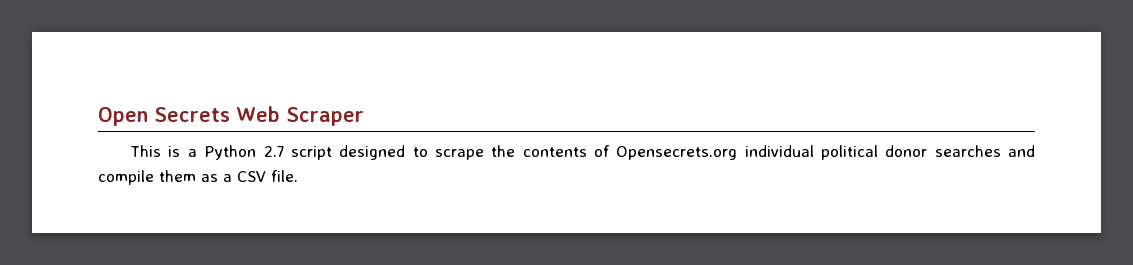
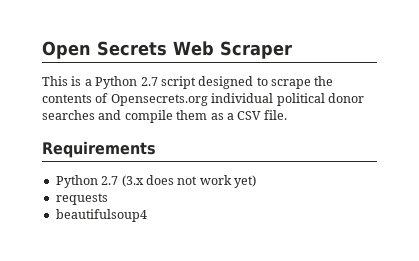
(298, 176) none -> [42,141,156,158] [55,175,256,188] [55,193,108,205] [55,209,147,222] // Requirements // Python 2.7 (3.x does not work yet) // requests // beautifulsoup4

